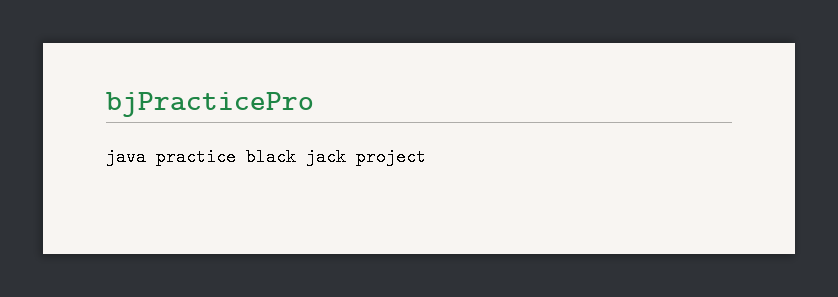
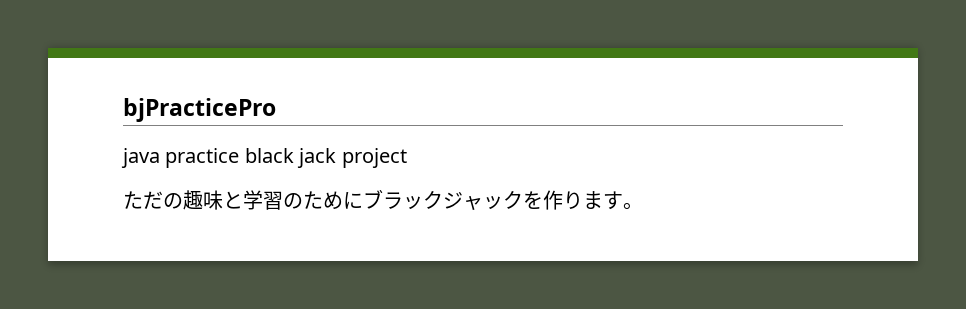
(426, 157) none -> [123,189,643,210] // ただの趣味と学習のためにブラックジャックを作ります。

